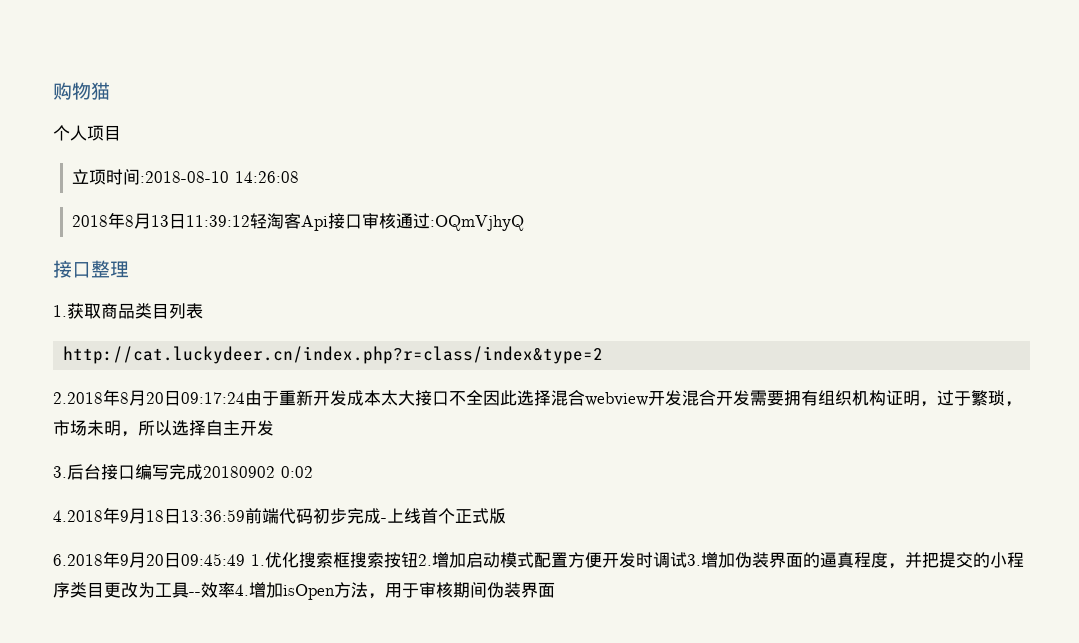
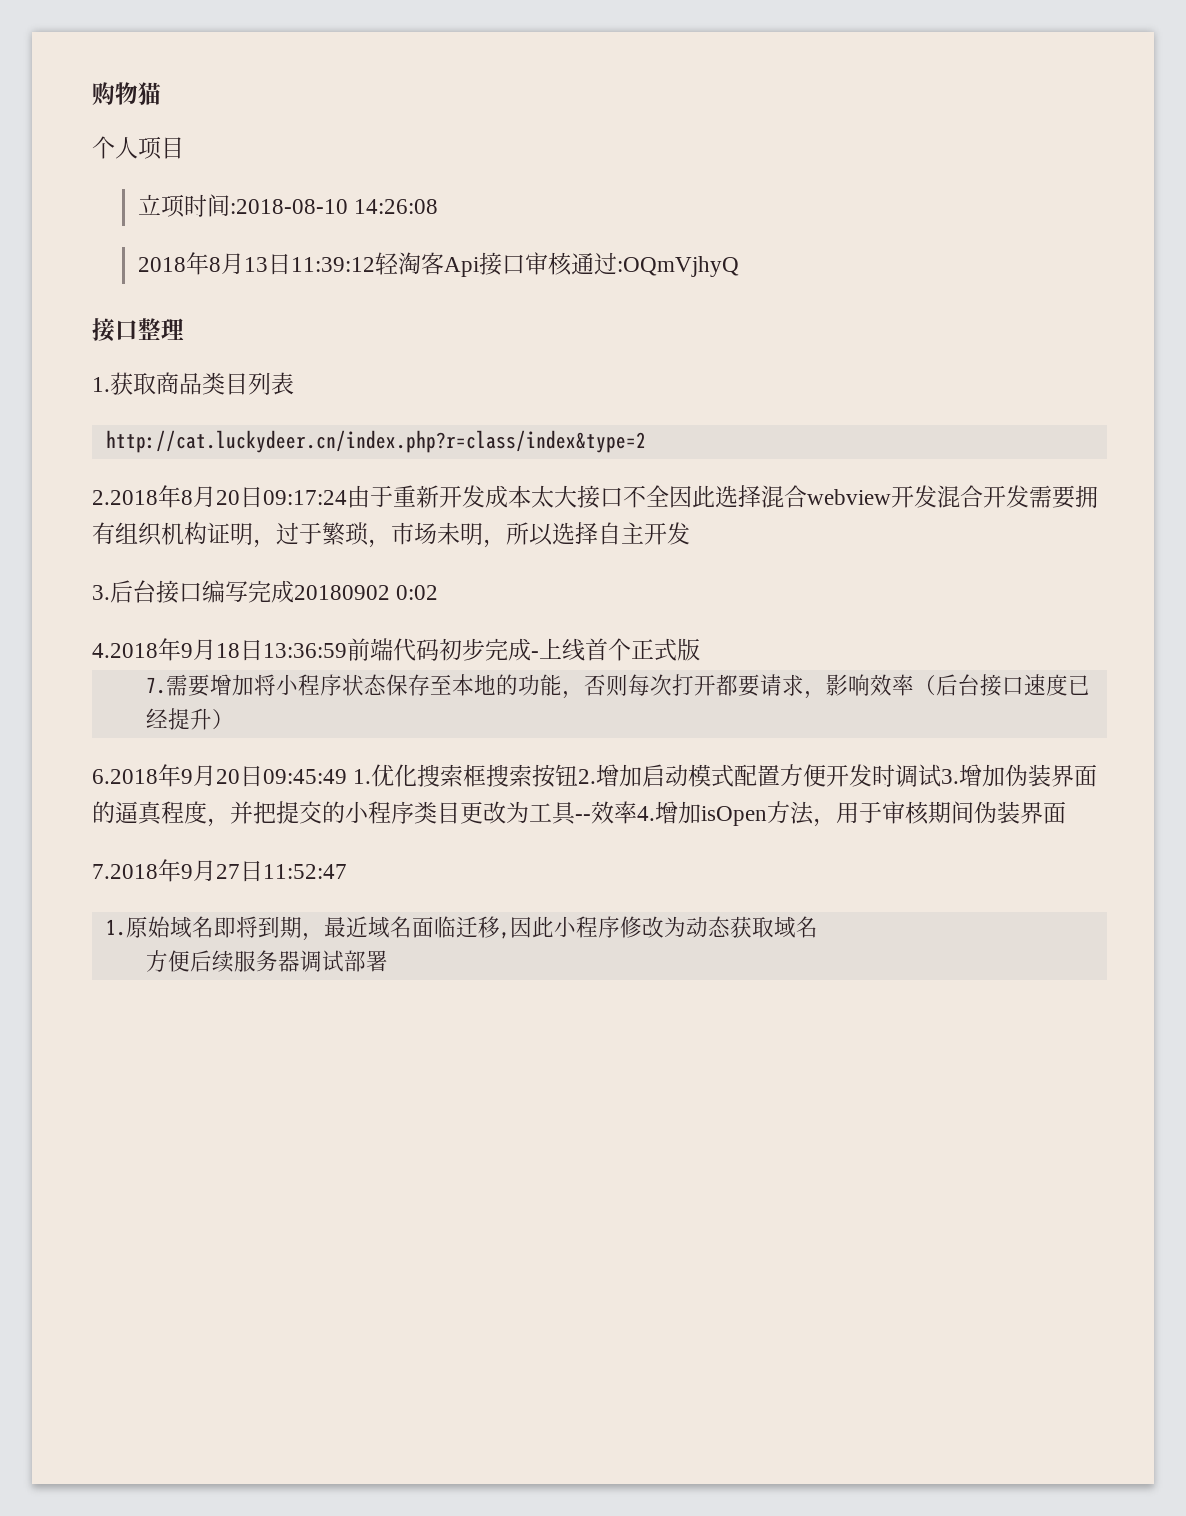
(506, 516) none -> [145,674,1090,699] [145,708,234,730] // 7.需要增加将小程序状态保存至本地的功能，否则每次打开都要请求，影响效率（后台接口速度已经提升）
(555, 590) none -> [92,859,347,882] [105,916,818,941] [145,950,388,973] // 7.2018年9月27日11:52:47 // 1.原始域名即将到期，最近域名面临迁移,因此小程序修改为动态获取域名 // 方便后续服务器调试部署

